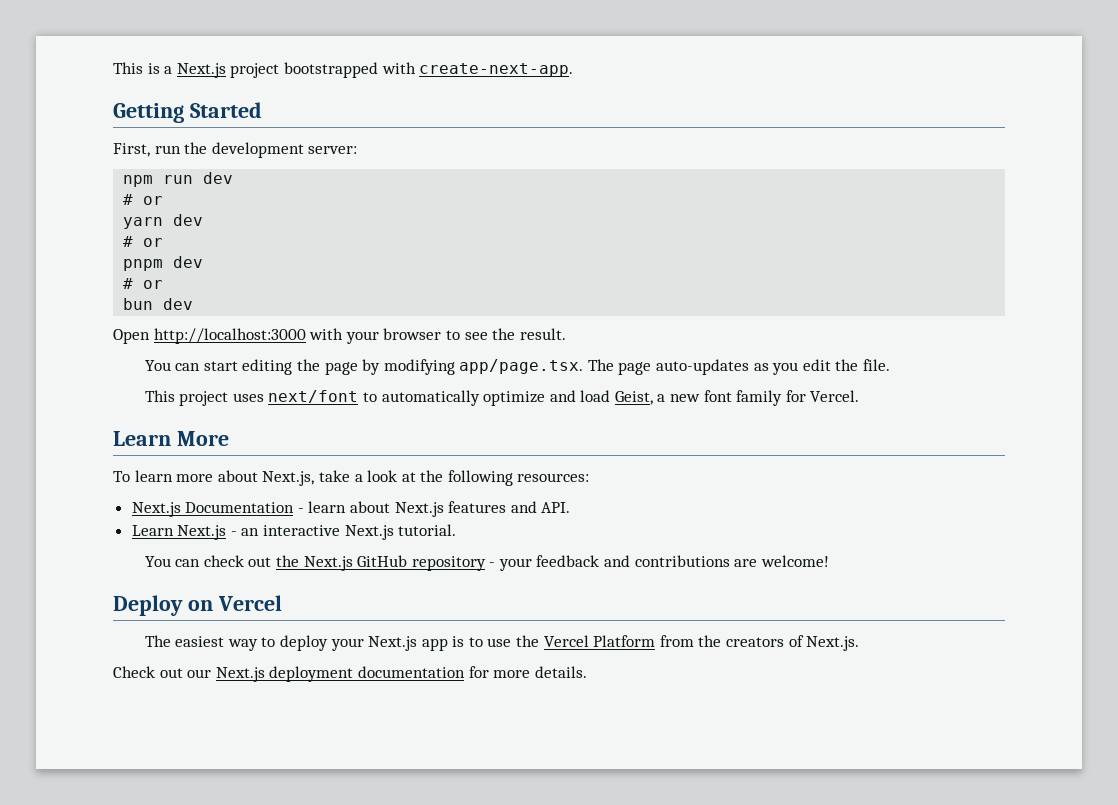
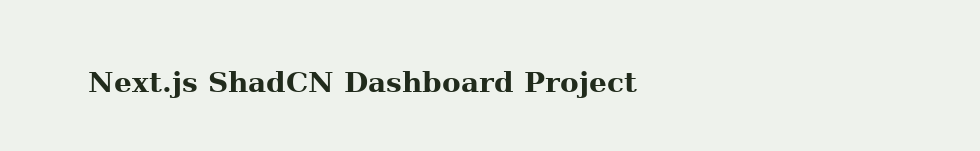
[113,62,574,78] [113,102,262,123] [113,142,358,158] [123,172,234,187] [123,194,164,205] [123,214,204,229] [123,236,164,247] [123,256,204,271] [123,278,164,289] [123,298,194,310] [113,328,566,344] [144,359,891,375] [144,390,860,406] [113,431,229,446] [113,470,590,486] [131,501,571,517] [131,524,457,540] [144,555,829,571] [113,595,282,616] [144,635,860,651] [113,666,587,682] This is a Next.js project bootstrapped with create-next-app. // Getting Started // First, run the development server: // npm run dev // # or // yarn dev // # or // pnpm dev // # or // bun dev // Open http://localhost:3000 with your browser to see the result. // You can start editing the page by modifying app/page.tsx. The page auto-updates as you edit the file. // This project uses next/font to automatically optimize and load Geist, a new font family for Vercel. // Learn More // To learn more about Next.js, take a look at the following resources: // Next.js Documentation - learn about Next.js features and API. // Learn Next.js - an interactive Next.js tutorial. // You can check out the Next.js GitHub repository - your feedback and contributions are welcome! // Deploy on Vercel // The easiest way to deploy your Next.js app is to use the Vercel Platform from the creators of Next.js. // Check out our Next.js deployment documentation for more details. -> [88,71,637,98] Next.js ShadCN Dashboard Project

